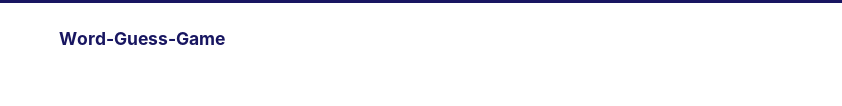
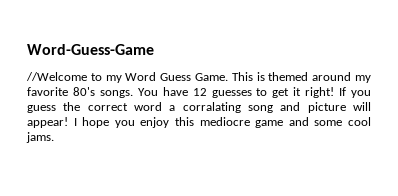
(225, 38) none -> [26,72,372,83] [27,87,371,98] [27,102,371,113] [27,117,371,128] [26,132,54,143] // //Welcome to my Word Guess Game. This is themed around my favorite 80's songs. You have 12 guesses to get it right! If you guess the correct word a corralating song and picture will appear! I hope you enjoy this mediocre game and some cool jams.

